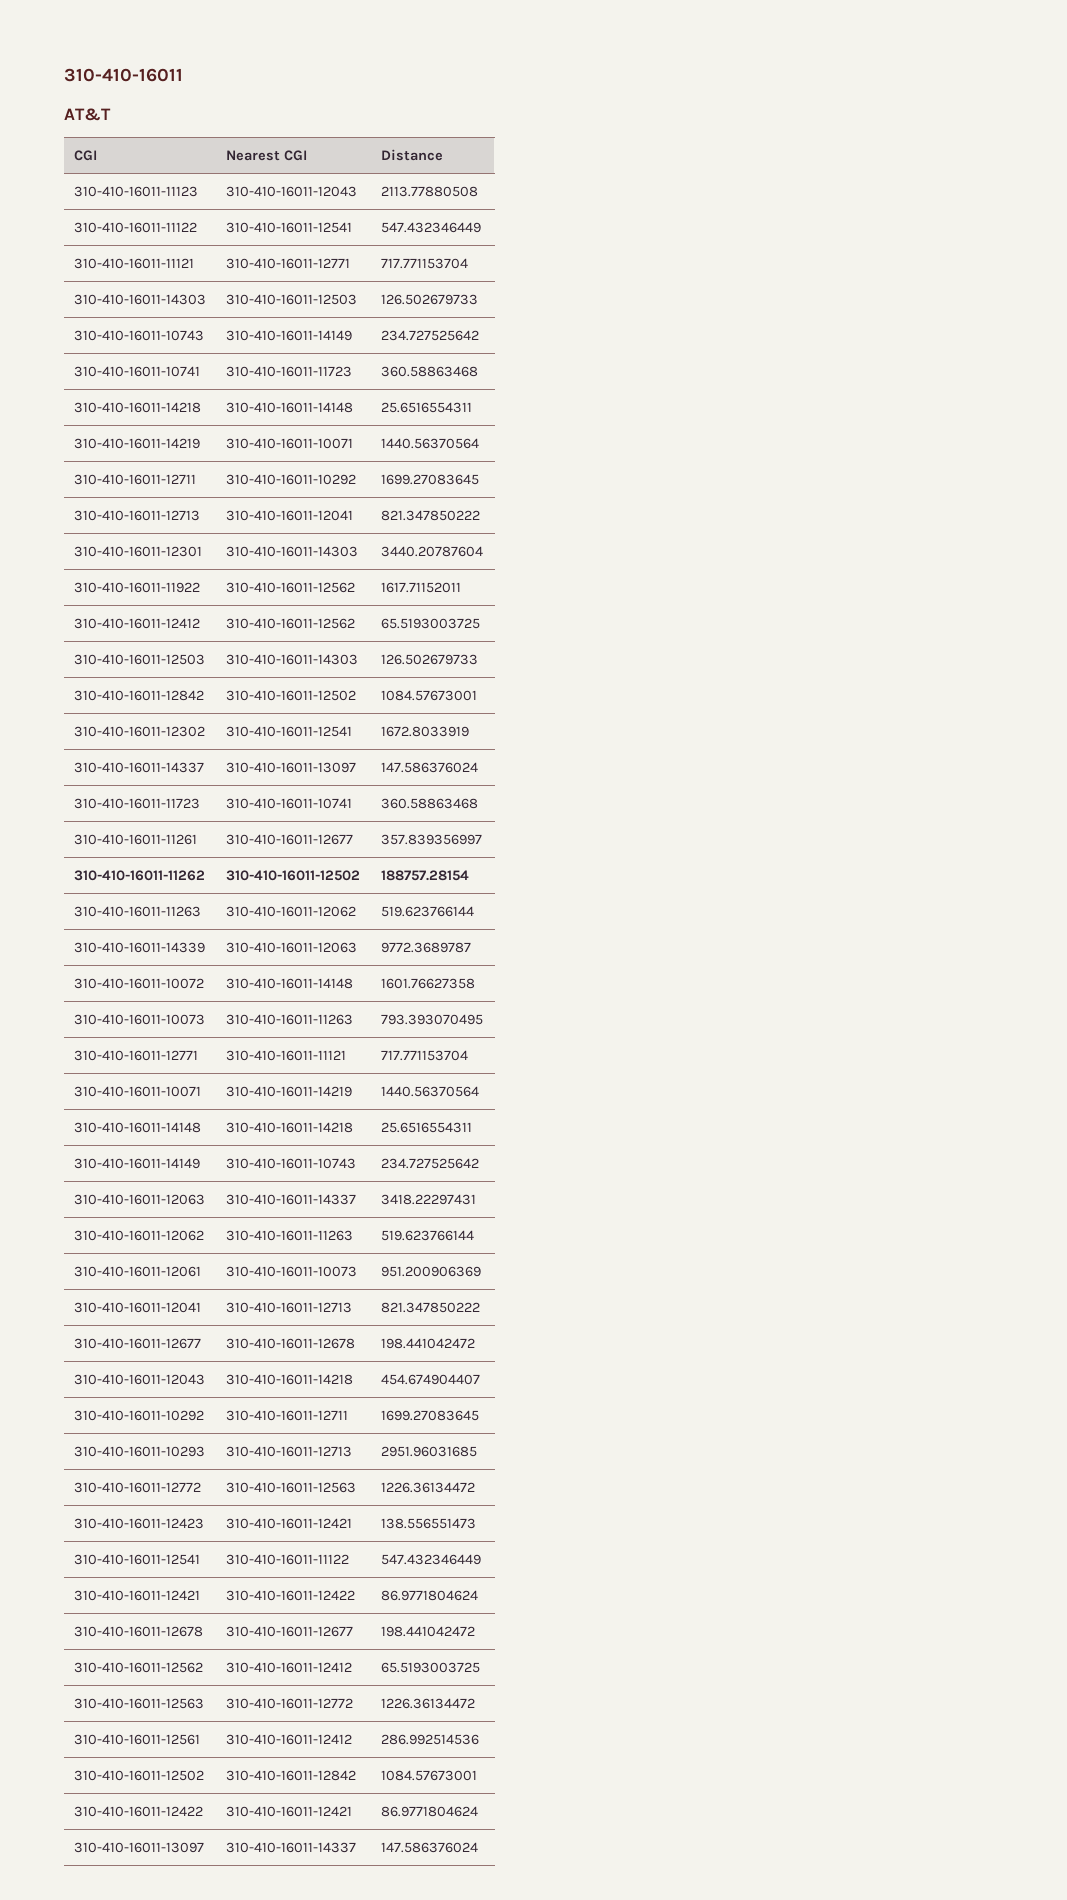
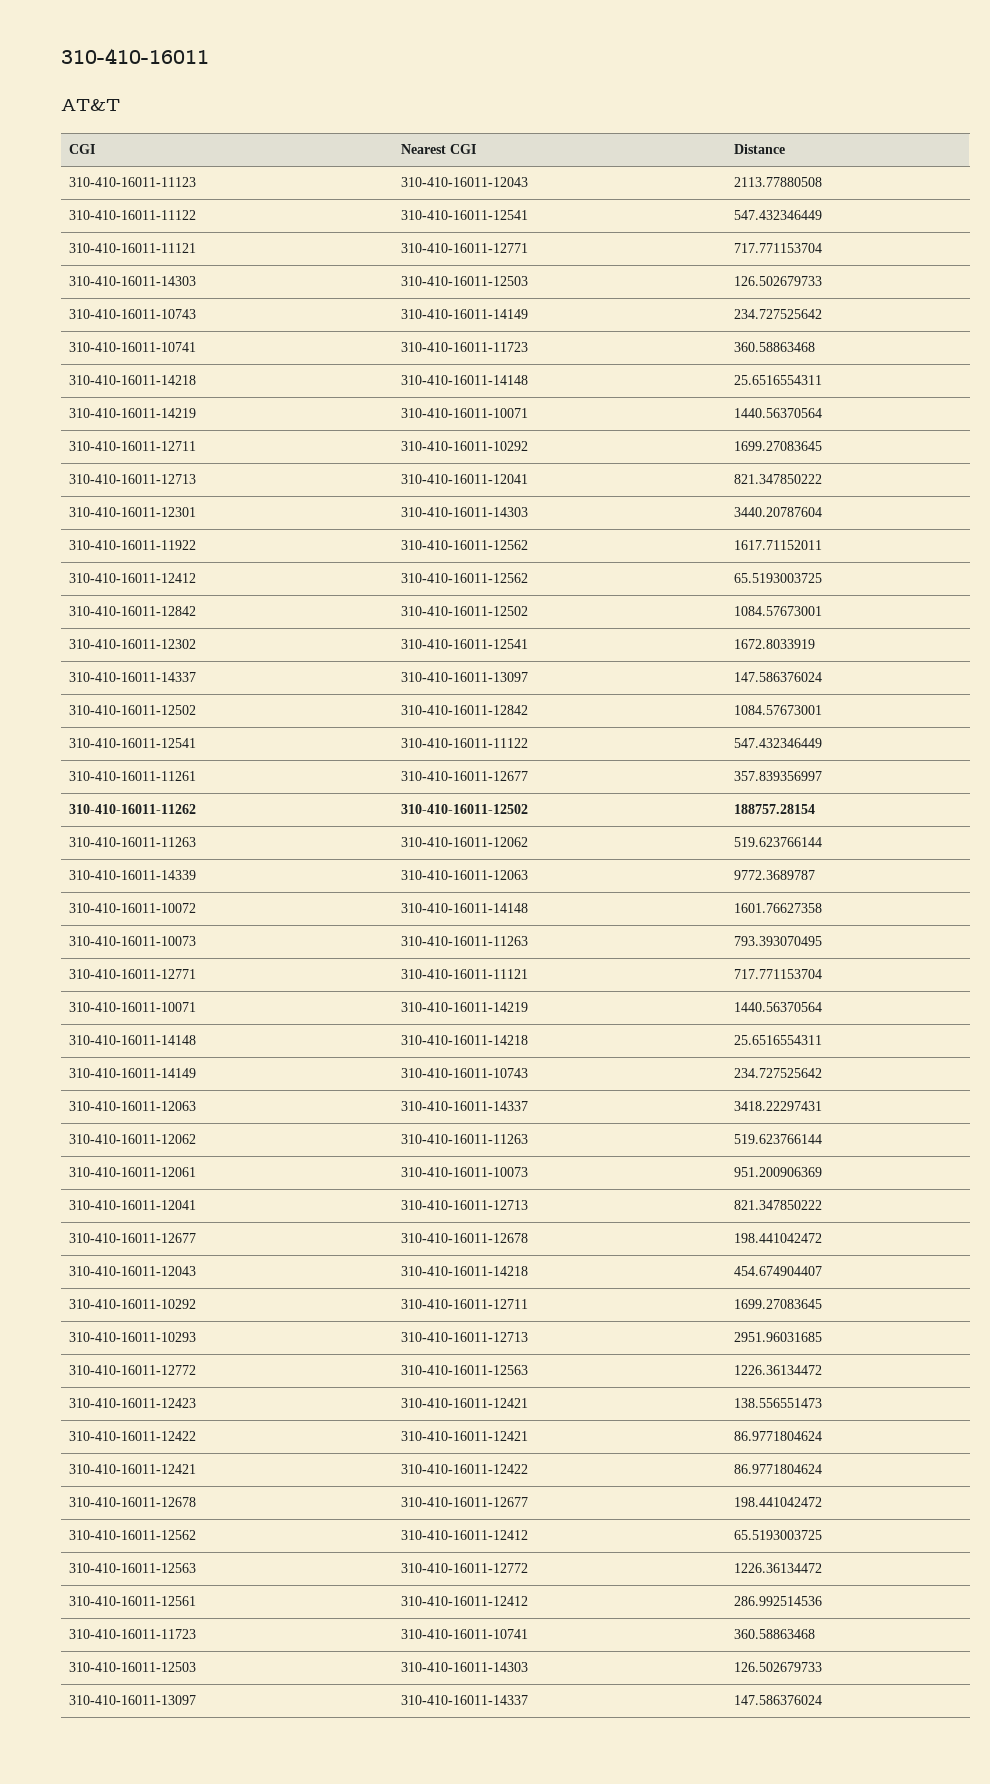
[73,654,205,665] [225,654,358,665] [380,654,478,665] // 310-410-16011-12503 | 310-410-16011-14303 | 126.502679733 -> (822, 578) none
[73,798,200,809] [225,798,352,809] [380,798,478,809] 310-410-16011-11723 | 310-410-16011-10741 | 360.58863468 -> [68,705,196,715] [400,705,528,715] [733,705,822,715] [68,738,196,748] [400,738,528,748] [733,738,822,748] 310-410-16011-12502 | 310-410-16011-12842 | 1084.57673001 // 310-410-16011-12541 | 310-410-16011-11122 | 547.432346449
[73,1554,200,1565] [225,1554,349,1565] [380,1554,481,1565] 310-410-16011-12541 | 310-410-16011-11122 | 547.432346449 -> [68,1431,196,1441] [400,1431,528,1441] [733,1431,822,1441] 310-410-16011-12422 | 310-410-16011-12421 | 86.9771804624
[73,1770,204,1781] [225,1770,356,1781] [380,1770,477,1781] [73,1806,203,1817] [225,1806,352,1817] [380,1806,478,1817] 310-410-16011-12502 | 310-410-16011-12842 | 1084.57673001 // 310-410-16011-12422 | 310-410-16011-12421 | 86.9771804624 -> [68,1629,196,1639] [400,1629,528,1639] [733,1629,815,1639] [68,1662,196,1672] [400,1662,528,1672] [733,1662,822,1672] 310-410-16011-11723 | 310-410-16011-10741 | 360.58863468 // 310-410-16011-12503 | 310-410-16011-14303 | 126.502679733

